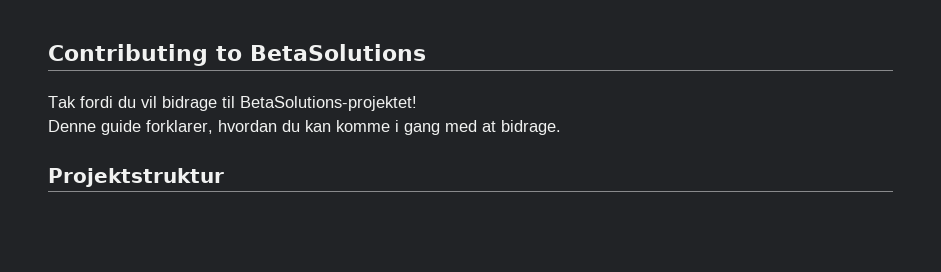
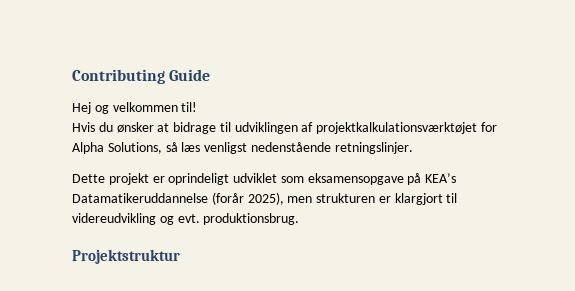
[216,44,426,61] [48,96,417,111] [48,120,561,135] to BetaSolutions // Tak fordi du vil bidrage til BetaSolutions-projektet! // Denne guide forklarer, hvordan du kan komme i gang med at bidrage. -> [169,69,211,81] [72,102,198,114] [72,122,498,134] [72,142,413,154] [72,173,457,185] [72,192,458,205] [72,213,300,225] Guide // Hej og velkommen til! // Hvis du ønsker at bidrage til udviklingen af projektkalkulationsværktøjet for Alpha Solutions, så læs venligst nedenstående retningslinjer. // Dette projekt er oprindeligt udviklet som eksamensopgave på KEA’s Datamatikeruddannelse (forår 2025), men strukturen er klargjort til videreudvikling og evt. produktionsbrug.

